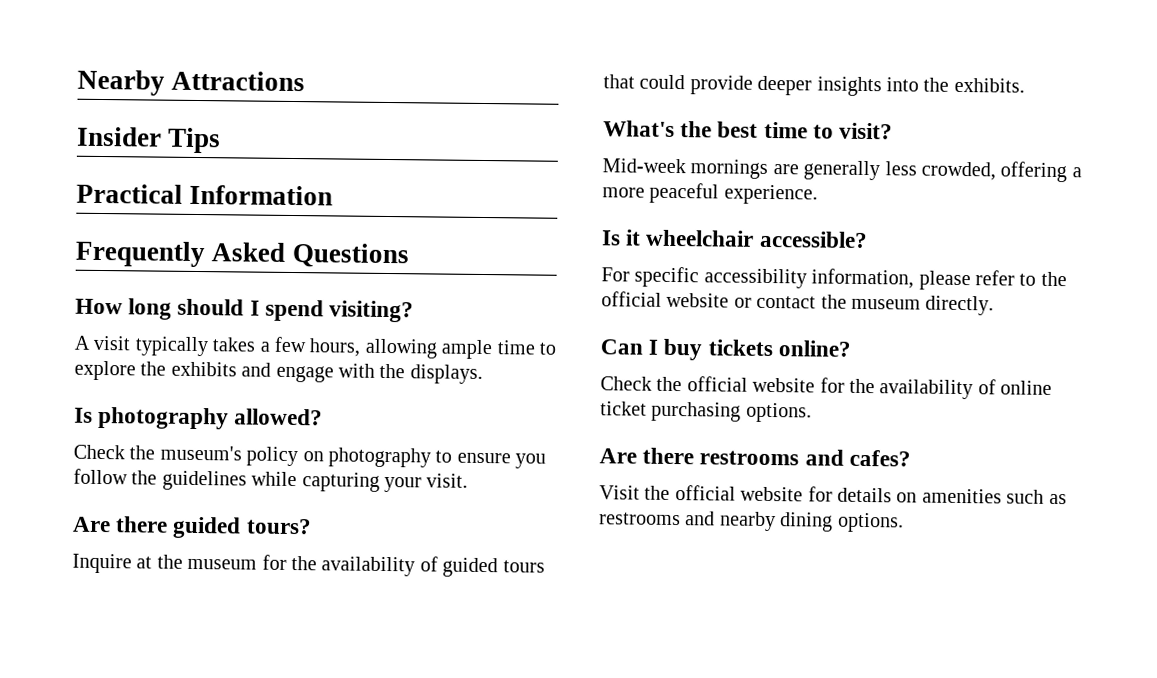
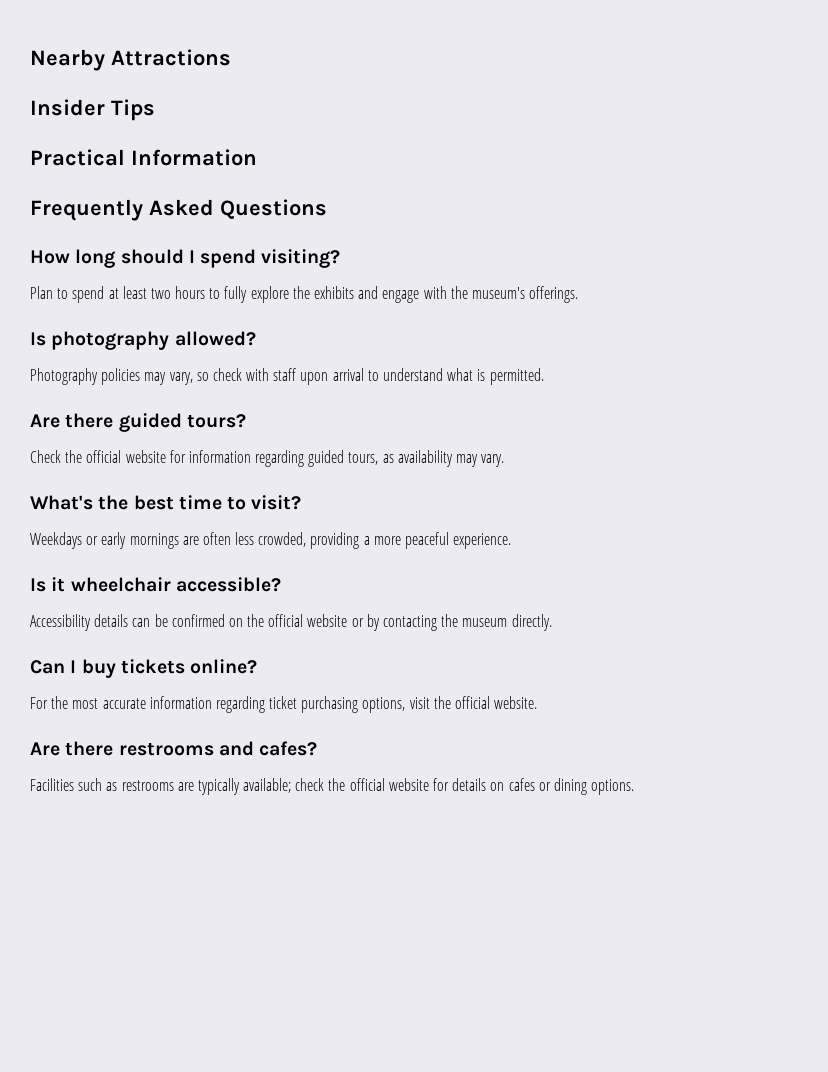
[74,335,556,360] A visit typically takes a few hours, allowing ample time to -> [30,286,248,303] Plan to spend at least two hours to fully
[409,364,483,384] displays. -> [471,286,579,303] museum's offerings.
[73,444,547,469] [73,468,469,493] [72,516,312,539] [72,553,545,578] [603,74,1025,97] Check the museum's policy on photography to ensure you follow the guidelines while capturing your visit. // Are there guided tours? // Inquire at the museum for the availability of guided tours that could provide deeper insights into the exhibits. -> [30,368,544,385] [30,413,246,432] [30,450,505,467] Photography policies may vary, so check with staff upon arrival to understand what is permitted. // Are there guided tours? // Check the official website for information regarding guided tours, as availability may vary.
[602,158,686,174] Mid-week -> [30,532,127,549] Weekdays or early
[803,160,881,181] generally -> [202,532,231,545] often
[1000,161,1068,183] offering -> [310,532,360,549] providing
[601,266,1037,291] For specific accessibility information, please refer to -> [30,614,243,631] Accessibility details can be confirmed on
[756,295,817,309] contact -> [366,614,438,631] by contacting
[600,376,1053,400] [600,401,812,423] Check the official website for the availability of online ticket purchasing options. -> [30,696,538,713] For the most accurate information regarding ticket purchasing options, visit the official website.
[599,485,640,500] Visit -> [30,778,325,795] Facilities such as restrooms are typically available; check
[921,488,1067,505] [599,511,776,532] amenities such as restrooms and nearby -> [508,778,551,791] cafes or

